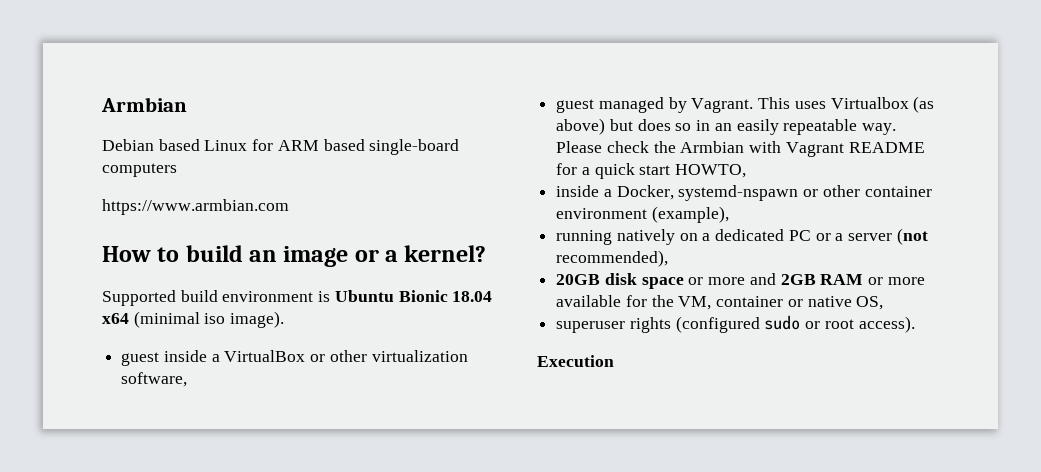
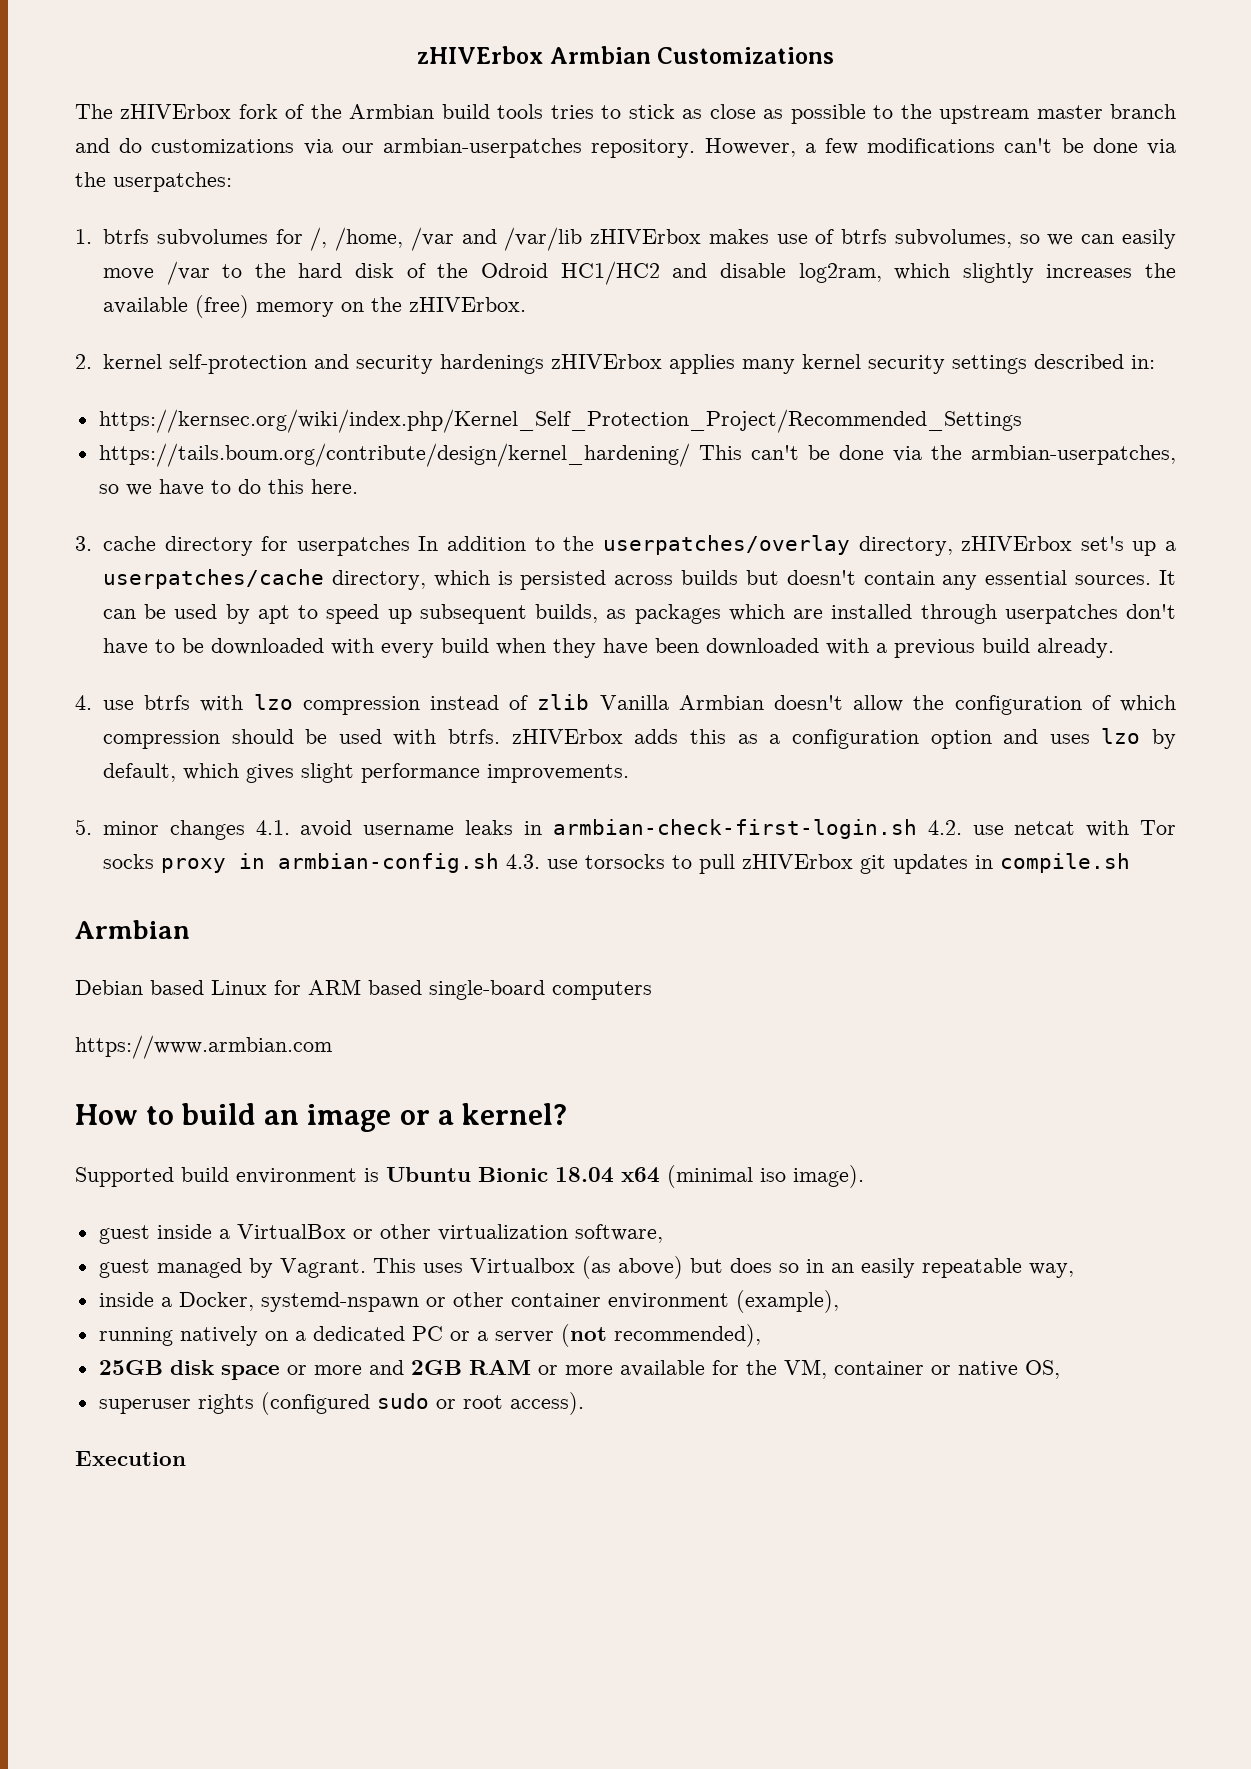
(101, 104) none -> [417,46,834,64] [75,104,1177,124] [75,138,1176,158] [75,172,232,192] [75,227,1177,251] [102,261,1177,285] [102,295,526,318] [75,354,1155,374] [98,409,1022,433] [98,443,1176,467] [98,479,358,496] [75,535,1176,556] [102,569,1176,590] [102,604,1177,624] [102,638,1114,658] [75,694,1176,715] [102,728,1177,749] [102,763,629,783] [75,819,1176,840] [102,853,1130,874] zHIVErbox Armbian Customizations // The zHIVErbox fork of the Armbian build tools tries to stick as close as possible to the upstream master branch and do customizations via our armbian-userpatches repository. However, a few modifications can't be done via the userpatches: // 1. btrfs subvolumes for /, /home, /var and /var/lib zHIVErbox makes use of btrfs subvolumes, so we can easily move /var to the hard disk of the Odroid HC1/HC2 and disable log2ram, which slightly increases the available (free) memory on the zHIVErbox. // 2. kernel self-protection and security hardenings zHIVErbox applies many kernel security settings described in: // https://kernsec.org/wiki/index.php/Kernel_Self_Protection_Project/Recommended_Settings // https://tails.boum.org/contribute/design/kernel_hardening/ This can't be done via the armbian-userpatches, so we have to do this here. // 3. cache directory for userpatches In addition to the userpatches/overlay directory, zHIVErbox set's up a userpatches/cache directory, which is persisted across builds but doesn't contain any essential sources. It can be used by apt to speed up subsequent builds, as packages which are installed through userpatches don't have to be downloaded with every build when they have been downloaded with a previous build already. // 4. use btrfs with lzo compression instead of zlib Vanilla Armbian doesn't allow the configuration of which compression should be used with btrfs. zHIVErbox adds this as a configuration option and uses lzo by default, which gives slight performance improvements. // 5. minor changes 4.1. avoid username leaks in armbian-check-first-login.sh 4.2. use netcat with Tor socks proxy in armbian-config.sh 4.3. use torsocks to pull zHIVErbox git updates in compile.sh //
[862,123,897,135] [556,141,925,157] [556,163,747,179] way. Please check the Armbian with Vagrant README for a quick start HOWTO, -> [1028,1263,1074,1278] way,
[556,274,601,285] 20GB -> [98,1360,163,1375] 25GB

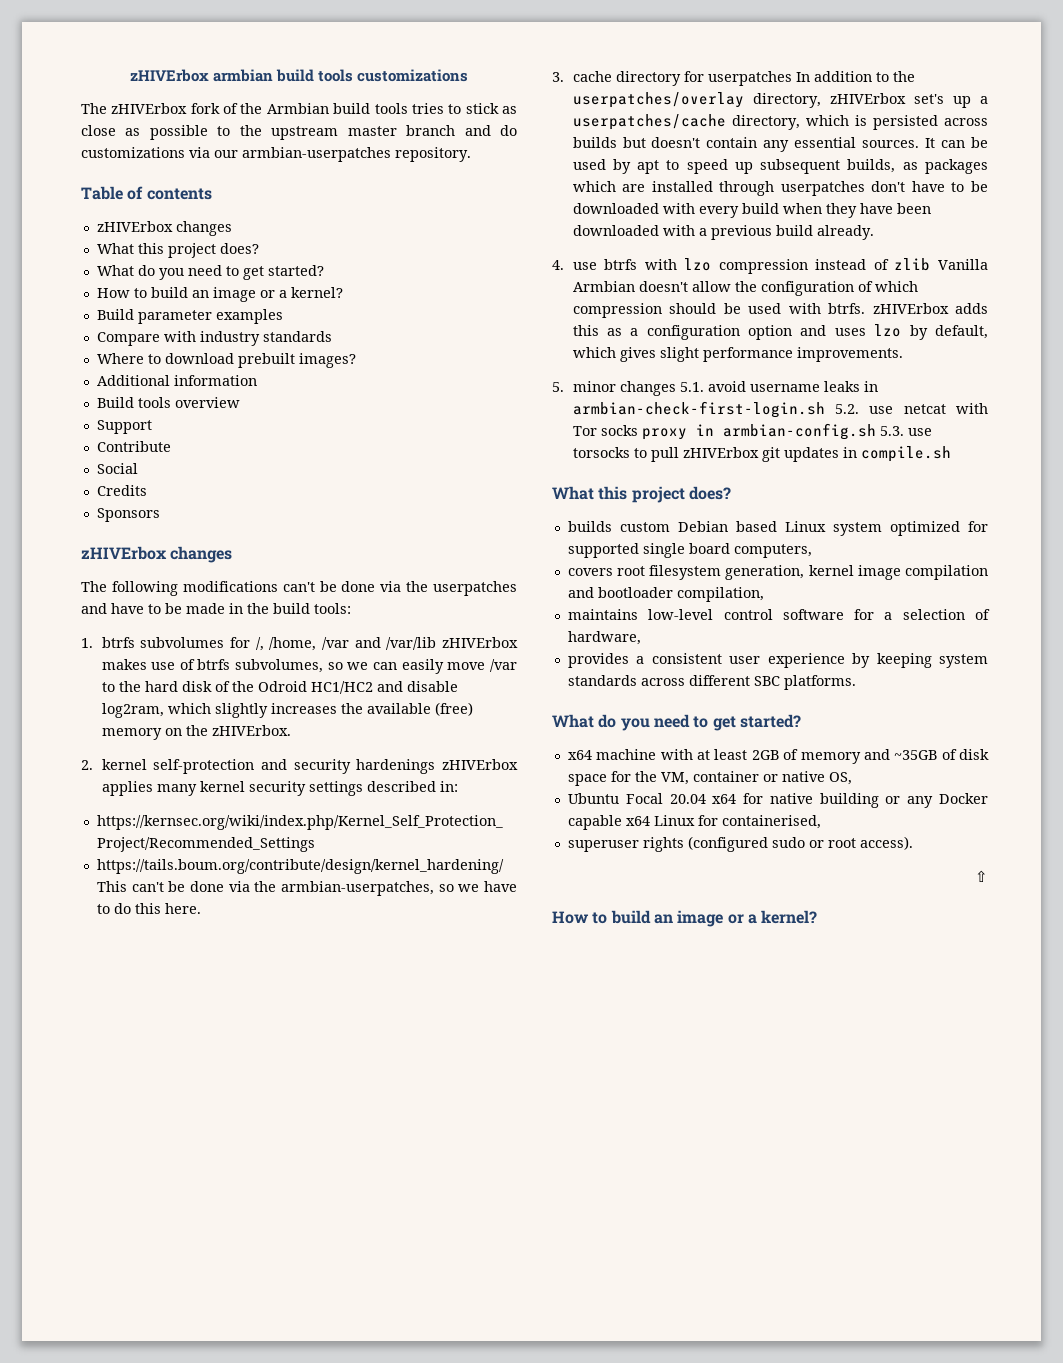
[417,46,834,64] zHIVErbox Armbian Customizations -> [129,69,469,82] zHIVErbox armbian build tools customizations
[704,138,858,157] However, a few -> [81,186,212,200] [96,221,232,236] [96,243,259,258] [96,265,324,280] [96,287,343,302] [96,309,283,324] [96,331,332,346] [96,353,356,368] [96,375,257,386] [96,397,240,408] [96,420,152,434] [96,441,171,452] [96,463,138,474] [96,485,147,496] [96,508,160,522] [81,546,233,563] [81,581,178,596] // Table of contents // zHIVErbox changes // What this project does? // What do you need to get started? // How to build an image or a kernel? // Build parameter examples // Compare with industry standards // Where to download prebuilt images? // Additional information // Build tools overview // Support // Contribute // Social // Credits // Sponsors // zHIVErbox changes // The following
[113,172,232,192] userpatches: -> [433,581,517,596] [81,603,351,614] userpatches and have to be made in the build tools:
[255,820,290,835] 4.1. -> [679,382,704,392] 5.1.
[927,820,962,835] 4.2. -> [834,404,859,414] 5.2.
[505,854,540,869] 4.3. -> [879,426,904,436] 5.3.
[75,920,190,939] [75,979,652,1000] [75,1035,332,1059] [75,1103,567,1132] [75,1165,864,1188] [98,1224,663,1244] [98,1256,1074,1279] [98,1290,839,1313] [98,1324,761,1347] [98,1359,1060,1380] [98,1392,584,1415] [75,1451,186,1466] Armbian // Debian based Linux for ARM based single-board computers // https://www.armbian.com // How to build an image or a kernel? // Supported build environment is Ubuntu Bionic 18.04 x64 (minimal iso image). // guest inside a VirtualBox or other virtualization software, // guest managed by Vagrant. This uses Virtualbox (as above) but does so in an easily repeatable way, // inside a Docker, systemd-nspawn or other container environment (example), // running natively on a dedicated PC or a server (not recommended), // 25GB disk space or more and 2GB RAM or more available for the VM, container or native OS, // superuser rights (configured sudo or root access). // Execution -> [552,486,731,503] [567,521,988,536] [567,543,812,558] [567,565,988,580] [567,587,764,602] [567,609,990,620] [567,631,641,645] [567,653,988,668] [567,675,856,690] [552,714,801,731] [567,749,989,764] [567,771,852,786] [567,793,989,808] [567,815,821,830] [567,836,913,852] [975,870,988,882] [552,910,818,927] What this project does? // builds custom Debian based Linux system optimized for supported single board computers, // covers root filesystem generation, kernel image compilation and bootloader compilation, // maintains low-level control software for a selection of hardware, // provides a consistent user experience by keeping system standards across different SBC platforms. // What do you need to get started? // x64 machine with at least 2GB of memory and ~35GB of disk space for the VM, container or native OS, // Ubuntu Focal 20.04 x64 for native building or any Docker capable x64 Linux for containerised, // superuser rights (configured sudo or root access). // ⇧ // How to build an image or a kernel?

